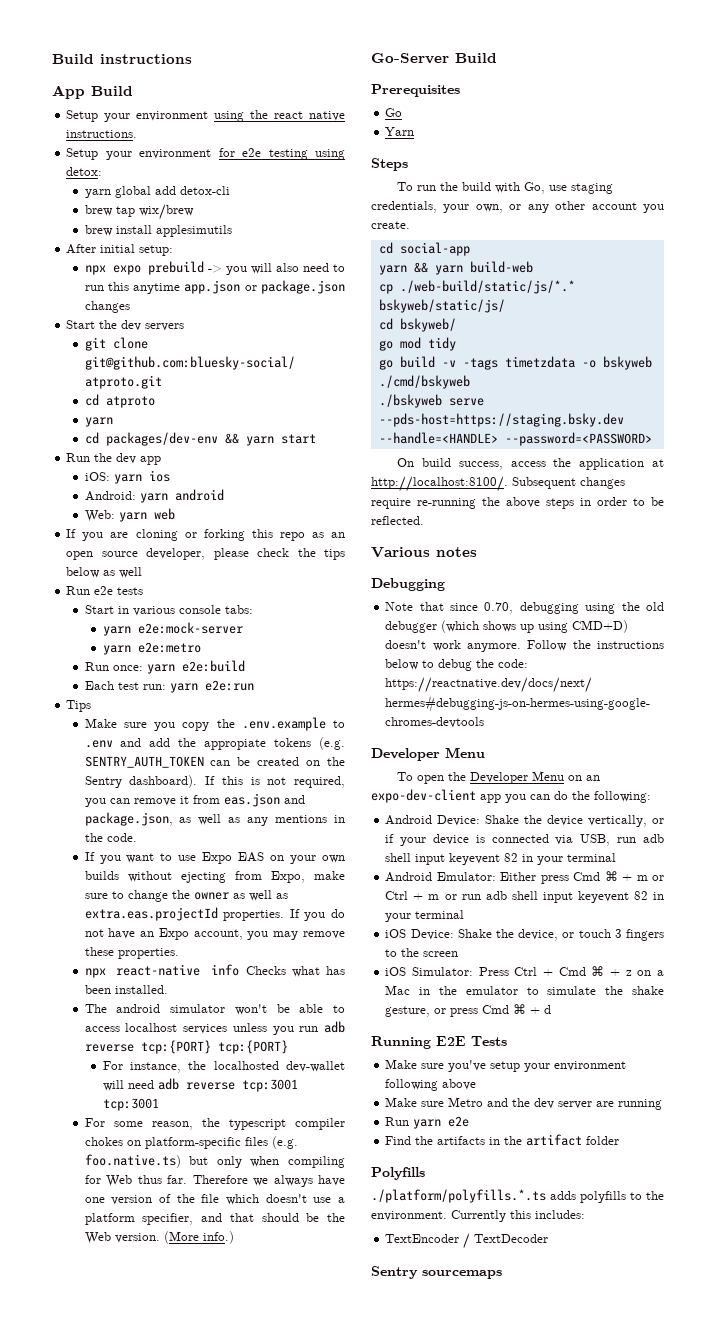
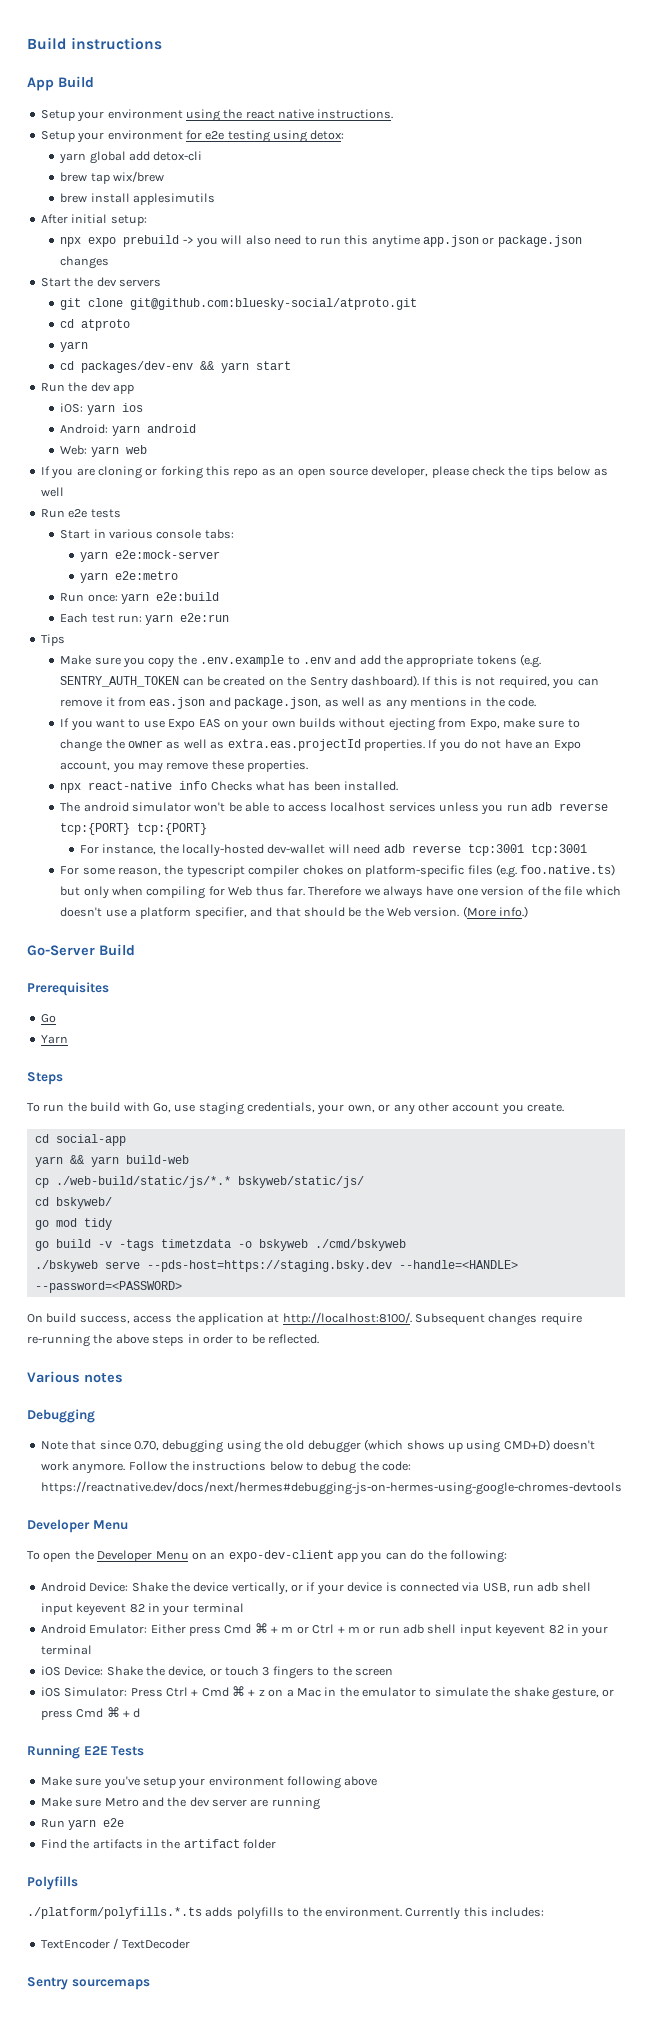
[204,739,267,750] appropiate -> [406,655,474,667] appropriate
[213,1061,279,1070] localhosted -> [182,844,265,857] locally-hosted

